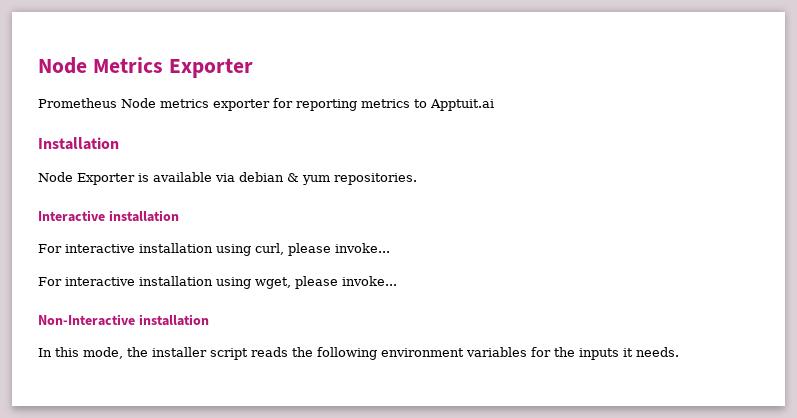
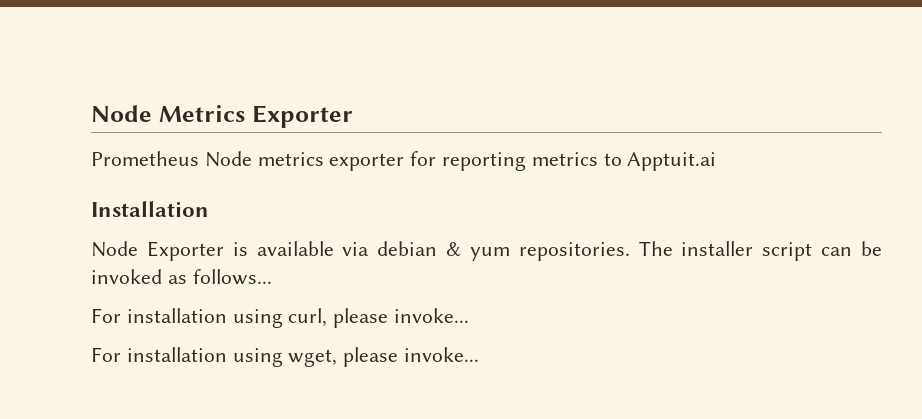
[38,210,179,222] [38,244,135,253] // Interactive installation // For interactive -> [638,241,882,261] [91,269,272,285] [91,308,121,323] The installer script can be invoked as follows... // For
[65,277,135,286] interactive -> (121, 354) none
[38,314,209,326] [38,347,679,360] // Non-Interactive installation // In this mode, the installer script reads the following environment variables for the inputs it needs. -> (480, 354) none

